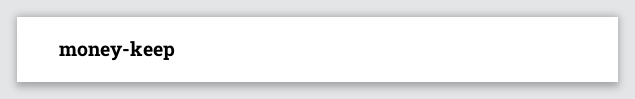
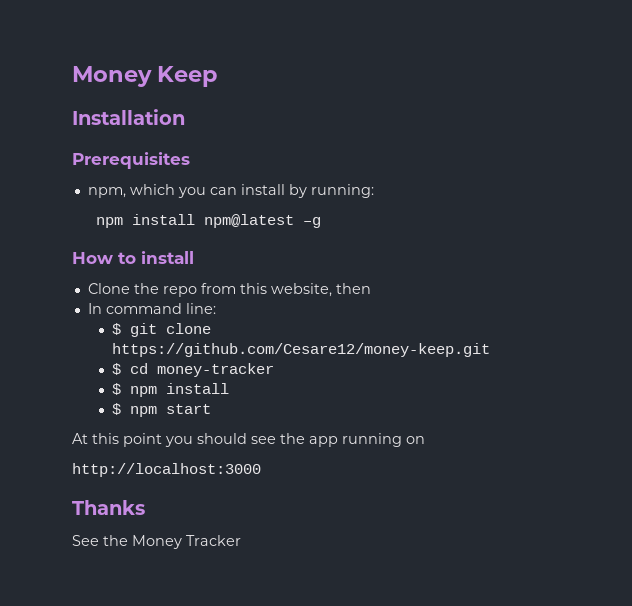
[59,41,175,61] money-keep -> [72,66,219,87] [72,109,185,125] [72,152,190,169] [87,184,374,198] [95,214,321,228] [72,251,194,264] [87,283,371,297] [87,303,216,314] [111,323,211,337] [111,343,490,357] [111,363,274,377] [111,383,229,397] [111,403,211,417] [72,433,425,447] [72,463,261,477] [72,500,145,515] [72,535,241,549] Money Keep // Installation // Prerequisites // npm, which you can install by running: // npm install npm@latest –g // How to install // Clone the repo from this website, then // In command line: // $ git clone https://github.com/Cesare12/money-keep.git // $ cd money-tracker // $ npm install // $ npm start // At this point you should see the app running on // http://localhost:3000 // Thanks // See the Money Tracker

